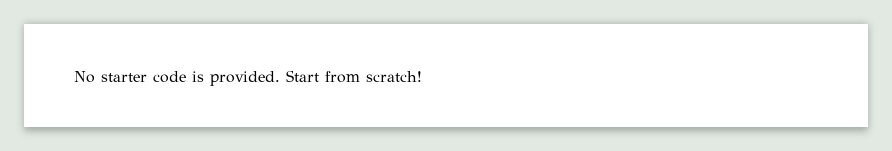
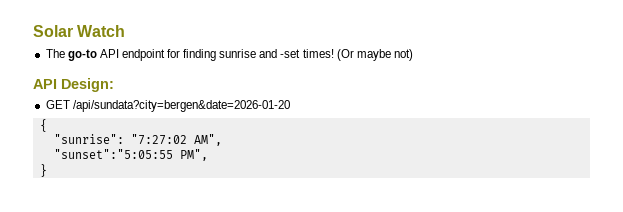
[74,70,422,86] No starter code is provided. Start from scratch! -> [33,25,126,37] [45,49,413,61] [33,78,114,92] [45,100,290,112] [39,119,47,132] [53,134,222,146] [53,149,208,161] [39,164,47,177] Solar Watch // The go-to API endpoint for finding sunrise and -set times! (Or maybe not) // API Design: // GET /api/sundata?city=bergen&date=2026-01-20 // { // "sunrise": "7:27:02 AM", // "sunset":"5:05:55 PM", // }

